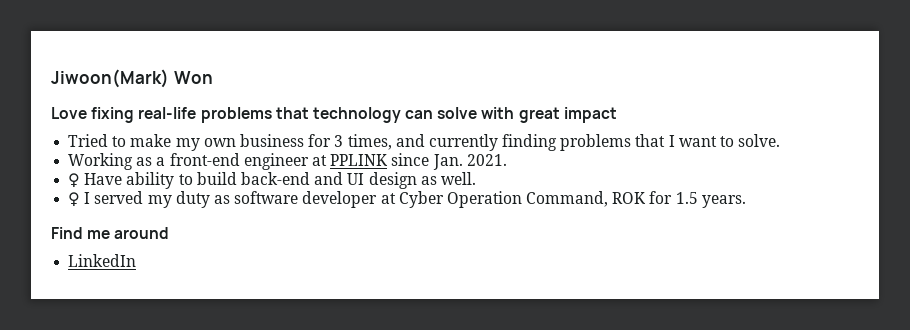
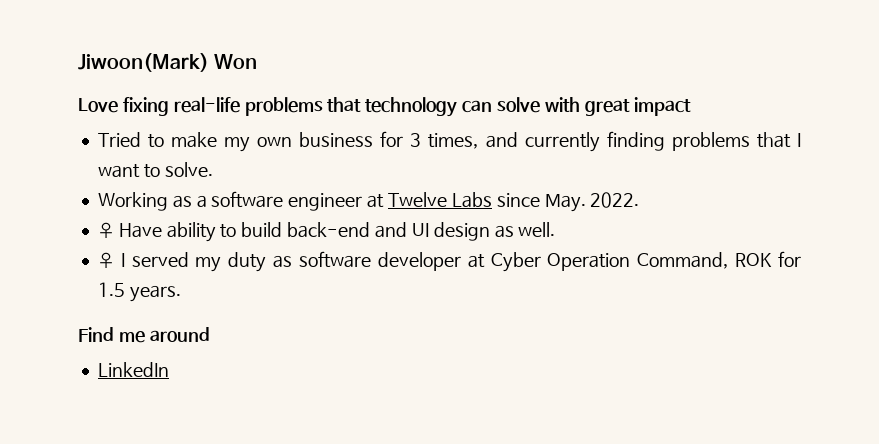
[169,153,240,166] front-end -> [211,191,284,208] software
[330,153,507,170] PPLINK since Jan. 2021. -> [387,192,640,212] Twelve Labs since May. 2022.

